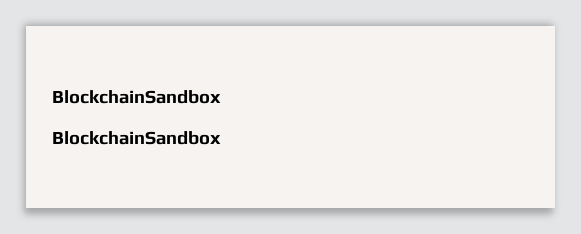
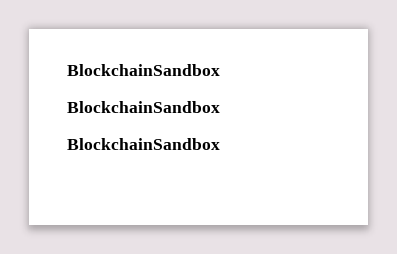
[52,90,221,104] [52,131,221,145] BlockchainSandbox // BlockchainSandbox -> [67,64,220,76] [67,101,220,113] [67,138,220,150] BlockchainSandbox // BlockchainSandbox // BlockchainSandbox

